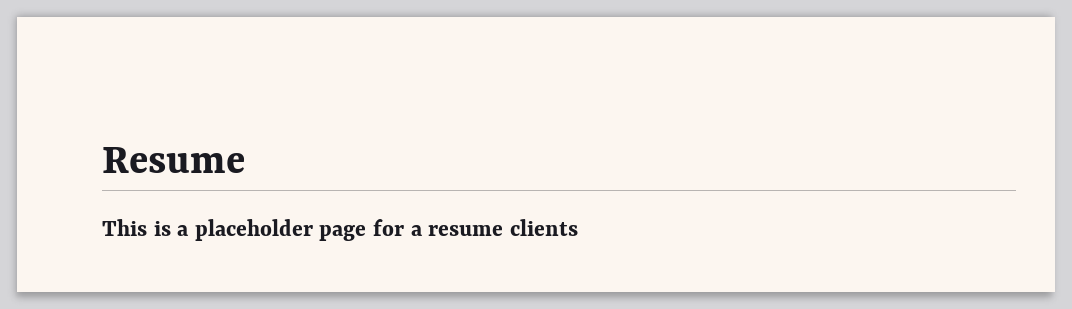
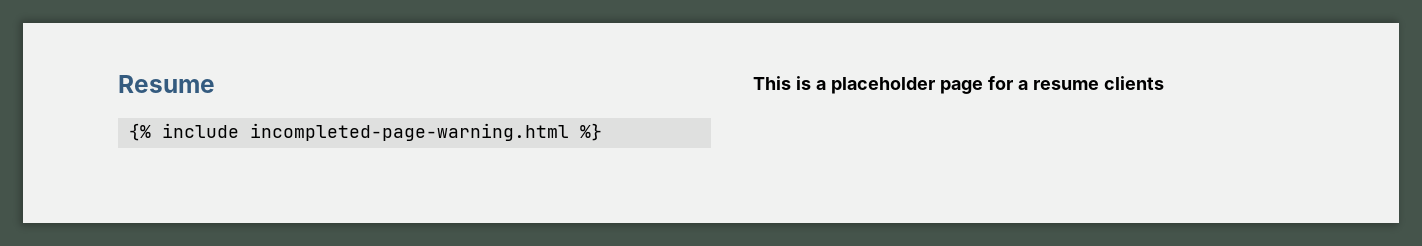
(245, 160) none -> [128,123,602,141] // {% include incompleted-page-warning.html %}

